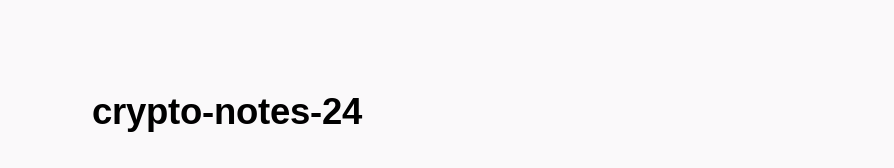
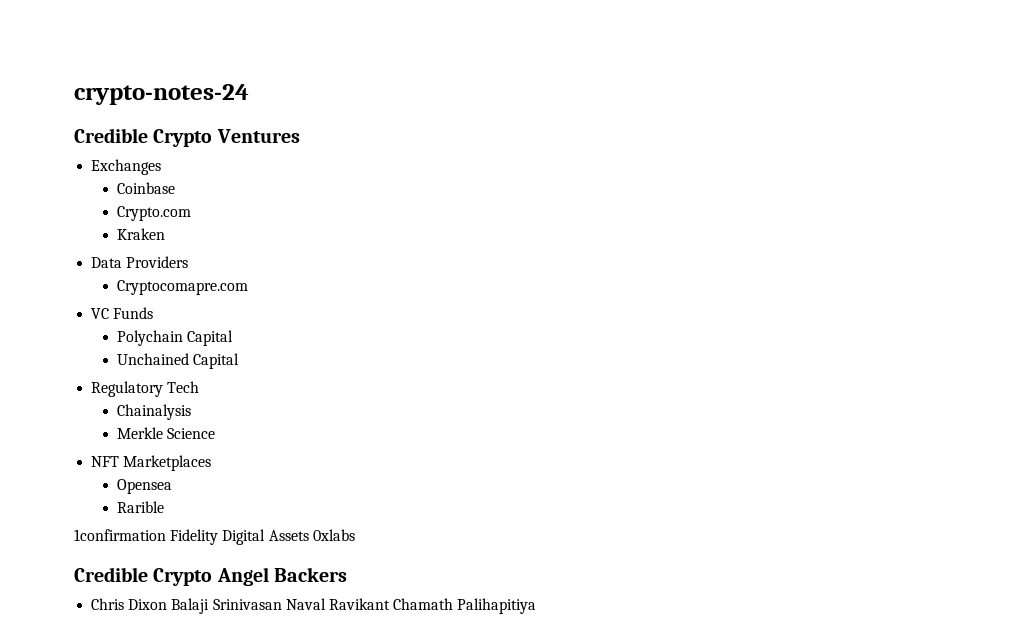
(363, 115) none -> [74,128,300,147] [91,159,162,175] [117,182,176,194] [117,206,192,221] [117,228,166,240] [91,256,189,268] [117,280,249,295] [91,307,154,319] [117,330,234,346] [117,353,240,369] [91,381,200,397] [117,404,192,420] [117,427,216,439] [91,455,212,471] [117,479,173,494] [117,501,165,513] [74,529,355,545] [74,567,347,586] [91,598,537,614] // Credible Crypto Ventures // Exchanges // Coinbase // Crypto.com // Kraken // Data Providers // Cryptocomapre.com // VC Funds // Polychain Capital // Unchained Capital // Regulatory Tech // Chainalysis // Merkle Science // NFT Marketplaces // Opensea // Rarible // 1confirmation Fidelity Digital Assets 0xlabs // Credible Crypto Angel Backers // Chris Dixon Balaji Srinivasan Naval Ravikant Chamath Palihapitiya

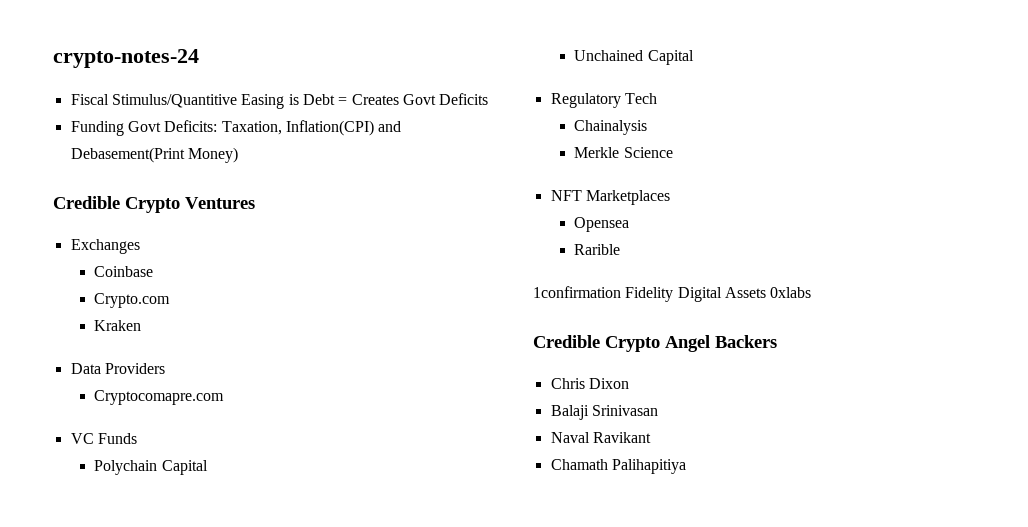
(249, 94) none -> [70,93,489,109] [70,120,402,136] [70,147,238,163] // Fiscal Stimulus/Quantitive Easing is Debt = Creates Govt Deficits // Funding Govt Deficits: Taxation, Inflation(CPI) and Debasement(Print Money)
(168, 604) none -> (629, 383) //
(282, 604) none -> (658, 410) //
(390, 604) none -> (651, 437) //

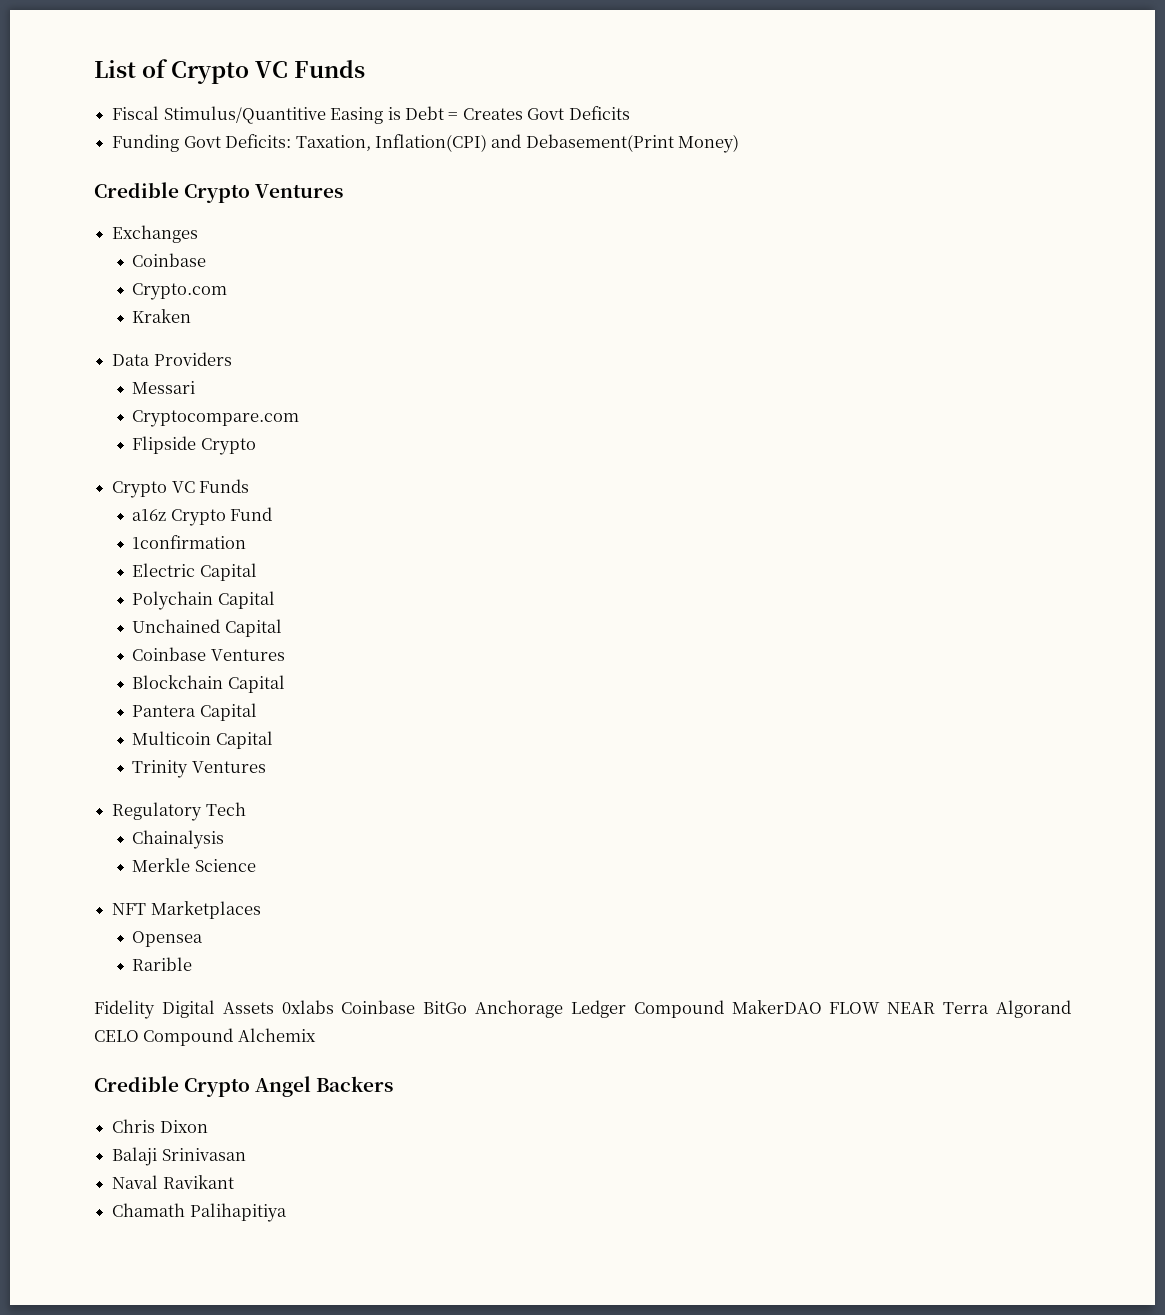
[53,49,199,68] crypto-notes-24 -> [94,59,366,84] List of Crypto VC Funds
[94,390,225,405] [70,433,137,444] [94,460,208,475] [574,50,694,65] Cryptocomapre.com // VC Funds // Polychain Capital // Unchained Capital -> [132,381,196,394] [132,410,300,427] [132,436,256,455] [112,479,250,498] [132,507,273,526] [132,535,247,549] [132,563,257,581] [132,591,275,610] [132,619,282,637] [132,647,285,661] [132,675,285,693] [132,703,257,721] [132,731,273,749] [132,760,266,778] Messari // Cryptocompare.com // Flipside Crypto // Crypto VC Funds // a16z Crypto Fund // 1confirmation // Electric Capital // Polychain Capital // Unchained Capital // Coinbase Ventures // Blockchain Capital // Pantera Capital // Multicoin Capital // Trinity Ventures
[533,286,621,298] 1confirmation -> (193, 964) none
(812, 292) none -> [341,1000,1071,1018] [94,1028,316,1046] Coinbase BitGo Anchorage Ledger Compound MakerDAO FLOW NEAR Terra Algorand CELO Compound Alchemix

